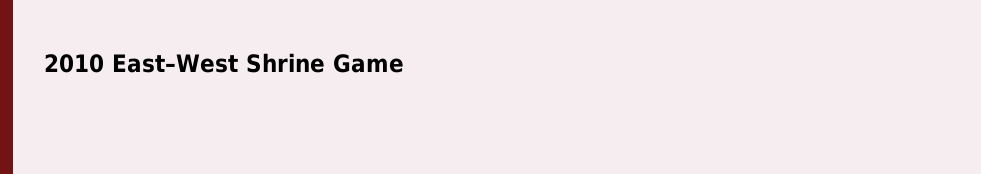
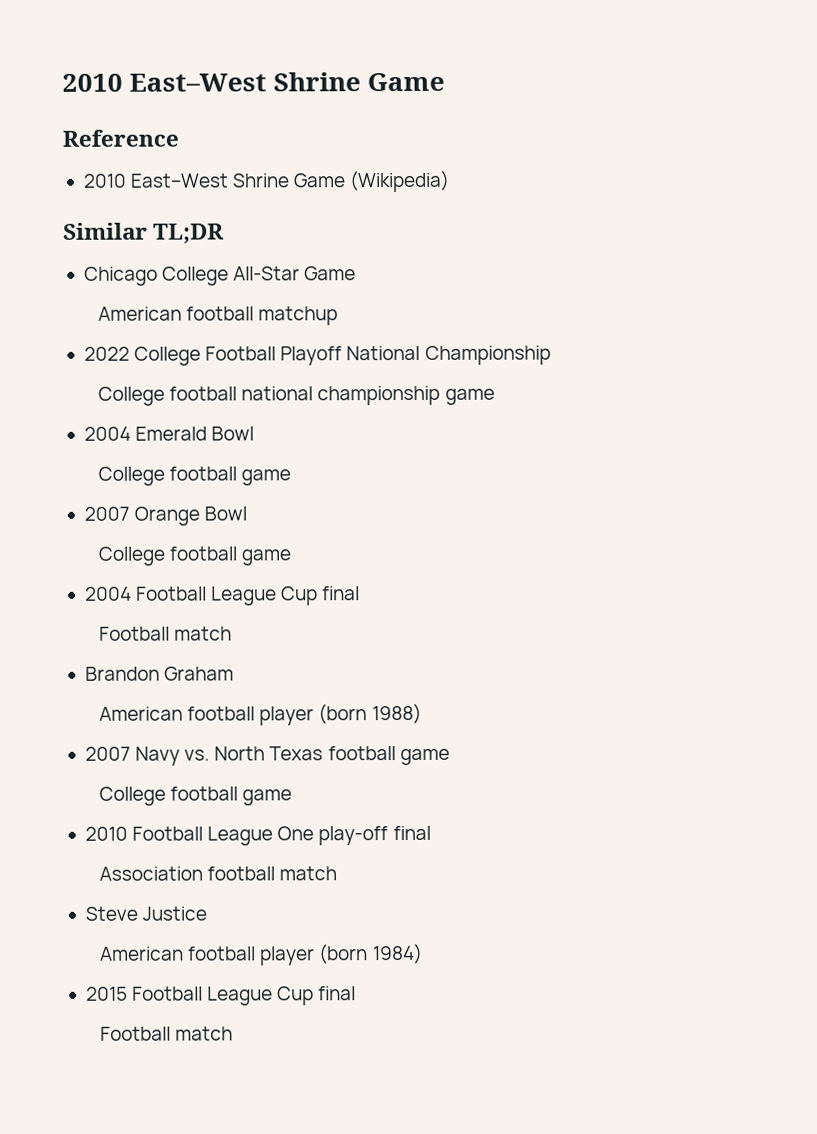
[44,53,404,73] 2010 East–West Shrine Game -> [62,72,446,92] [62,129,179,147] [82,170,451,193] [63,222,225,244] [83,266,357,286] [98,306,339,326] [83,345,551,366] [98,385,495,406] [83,426,255,441] [98,466,292,486] [83,506,248,526] [98,546,292,566] [84,586,361,606] [99,626,233,641] [84,666,235,681] [99,703,422,726] [84,746,450,766] [99,786,293,806] [84,825,431,846] [99,866,338,881] [84,906,208,921] [99,943,423,966] [85,986,357,1006] [100,1026,234,1041] 2010 East–West Shrine Game // Reference // 2010 East–West Shrine Game (Wikipedia) // Similar TL;DR // Chicago College All-Star Game // American football matchup // 2022 College Football Playoff National Championship // College football national championship game // 2004 Emerald Bowl // College football game // 2007 Orange Bowl // College football game // 2004 Football League Cup final // Football match // Brandon Graham // American football player (born 1988) // 2007 Navy vs. North Texas football game // College football game // 2010 Football League One play-off final // Association football match // Steve Justice // American football player (born 1984) // 2015 Football League Cup final // Football match

